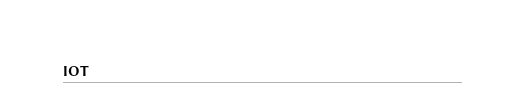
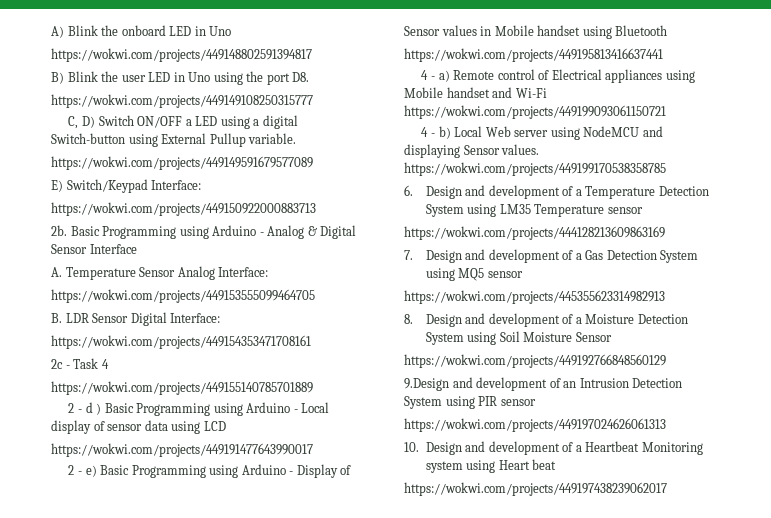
[63,65,89,76] IOT -> [51,25,232,38] [51,48,312,62] [51,71,310,85] [51,94,313,108] [68,115,298,129] [51,133,297,147] [51,156,313,170] [51,179,202,193] [51,202,316,216] [51,225,357,239] [51,244,137,254] [51,266,269,280] [51,289,315,303] [51,312,221,326] [51,335,311,349] [51,358,109,369] [51,381,313,395] [68,402,330,416] [51,420,226,434] [51,443,313,457] [68,464,352,478] [404,25,668,39] [404,48,663,62] [421,69,695,83] [404,87,547,98] [404,105,666,119] [421,126,663,140] [404,144,540,158] [404,162,666,176] [404,185,709,199] [425,204,643,217] [404,226,665,240] [404,249,699,263] [425,268,523,281] [404,290,665,304] [404,313,688,327] [425,331,612,345] [404,354,666,368] [404,377,683,391] [404,396,536,409] [404,418,666,432] [404,441,703,455] [425,459,557,473] [404,482,667,496] A) Blink the onboard LED in Uno // https://wokwi.com/projects/449148802591394817 // B) Blink the user LED in Uno using the port D8. // https://wokwi.com/projects/449149108250315777 // C, D) Switch ON/OFF a LED using a digital Switch-button using External Pullup variable. // https://wokwi.com/projects/449149591679577089 // E) Switch/Keypad Interface: // https://wokwi.com/projects/449150922000883713 // 2b. Basic Programming using Arduino - Analog & Digital Sensor Interface // A. Temperature Sensor Analog Interface: // https://wokwi.com/projects/449153555099464705 // B. LDR Sensor Digital Interface: // https://wokwi.com/projects/449154353471708161 // 2c - Task 4 // https://wokwi.com/projects/449155140785701889 // 2 - d ) Basic Programming using Arduino - Local display of sensor data using LCD // https://wokwi.com/projects/449191477643990017 // 2 - e) Basic Programming using Arduino - Display of Sensor values in Mobile handset using Bluetooth // https://wokwi.com/projects/449195813416637441 // 4 - a) Remote control of Electrical appliances using Mobile handset and Wi-Fi https://wokwi.com/projects/449199093061150721 // 4 - b) Local Web server using NodeMCU and displaying Sensor values. https://wokwi.com/projects/449199170538358785 // 6. Design and development of a Temperature Detection System using LM35 Temperature sensor // https://wokwi.com/projects/444128213609863169 // 7. Design and development of a Gas Detection System using MQ5 sensor // https://wokwi.com/projects/445355623314982913 // 8. Design and development of a Moisture Detection System using Soil Moisture Sensor // https://wokwi.com/projects/449192766848560129 // 9.Design and development of an Intrusion Detection System using PIR sensor // https://wokwi.com/projects/449197024626061313 // 10. Design and development of a Heartbeat Monitoring system using Heart beat // https://wokwi.com/projects/449197438239062017

